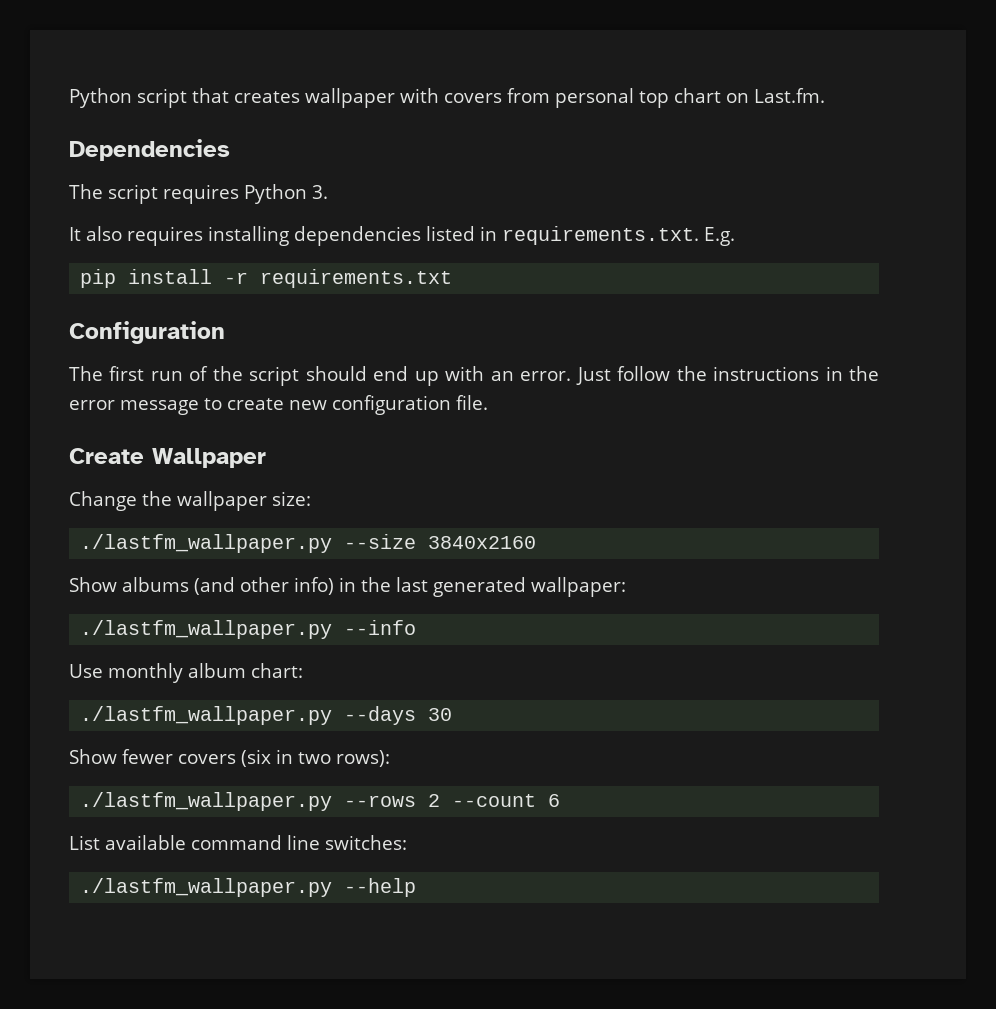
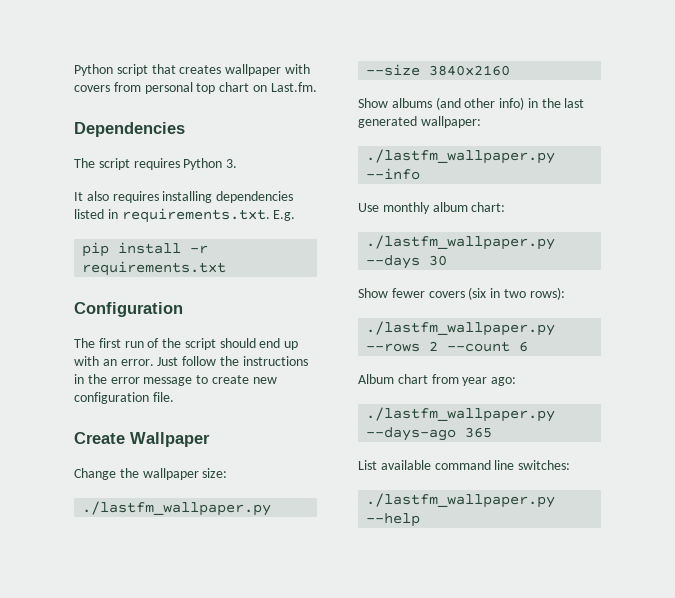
(561, 800) none -> [358,374,517,386] [366,407,556,422] [366,427,493,441] // Album chart from year ago: // ./lastfm_wallpaper.py --days-ago 365

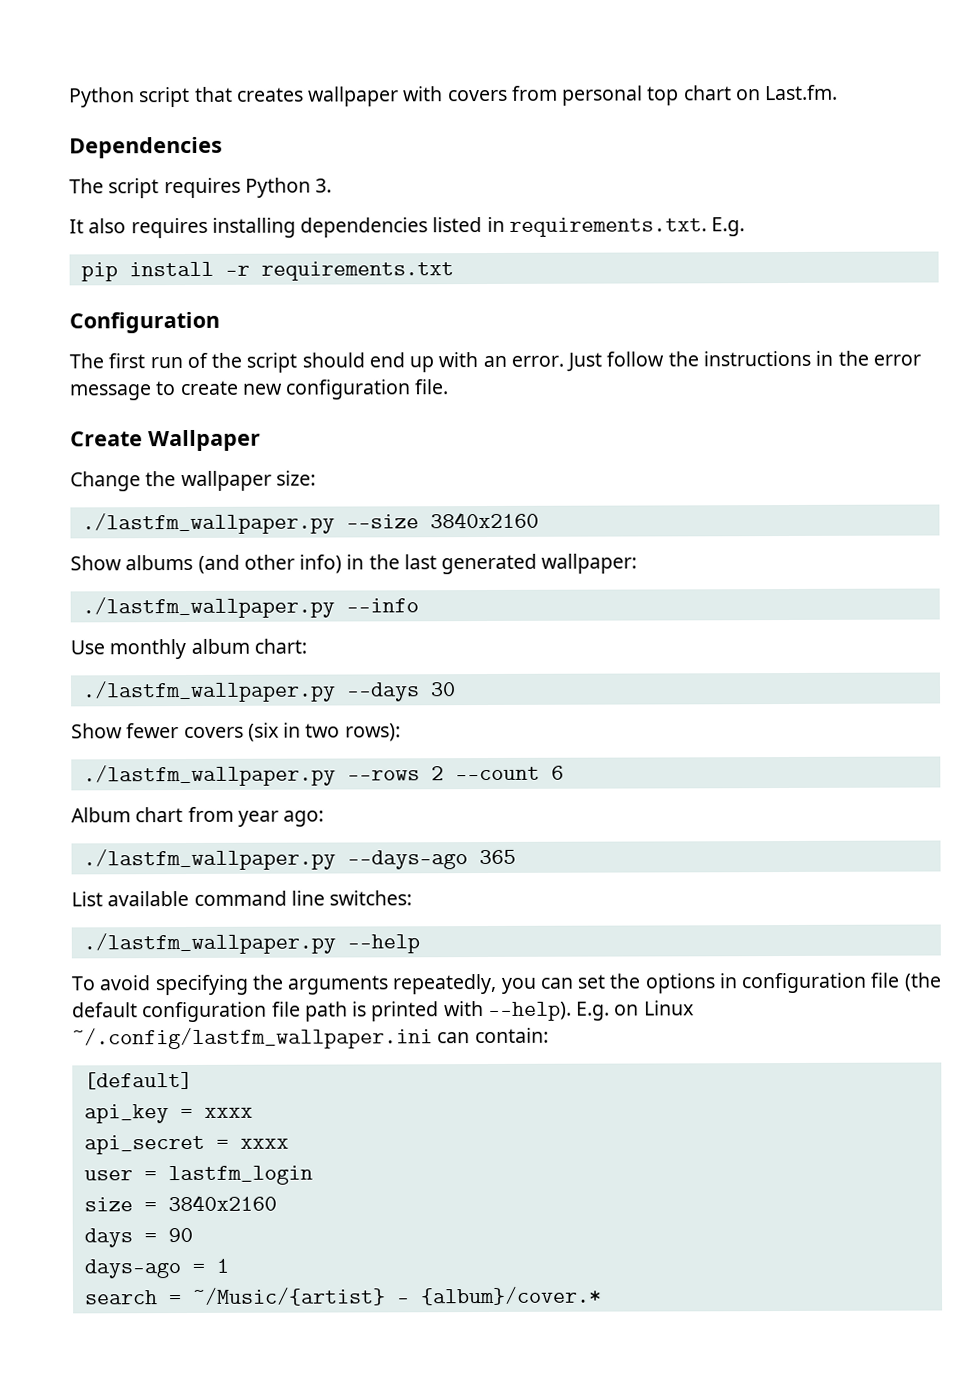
(421, 520) none -> [71,972,942,996] [72,1000,694,1023] [72,1027,549,1050] [83,1071,193,1090] [83,1104,253,1124] [83,1134,289,1155] [83,1165,313,1186] [83,1194,277,1212] [83,1227,193,1248] [83,1258,229,1279] [83,1286,602,1306] // To avoid specifying the arguments repeatedly, you can set the options in configuration file (the default configuration file path is printed with --help). E.g. on Linux ~/.config/lastfm_wallpaper.ini can contain: // [default] // api_key = xxxx // api_secret = xxxx // user = lastfm_login // size = 3840x2160 // days = 90 // days-ago = 1 // search = ~/Music/{artist} - {album}/cover.*

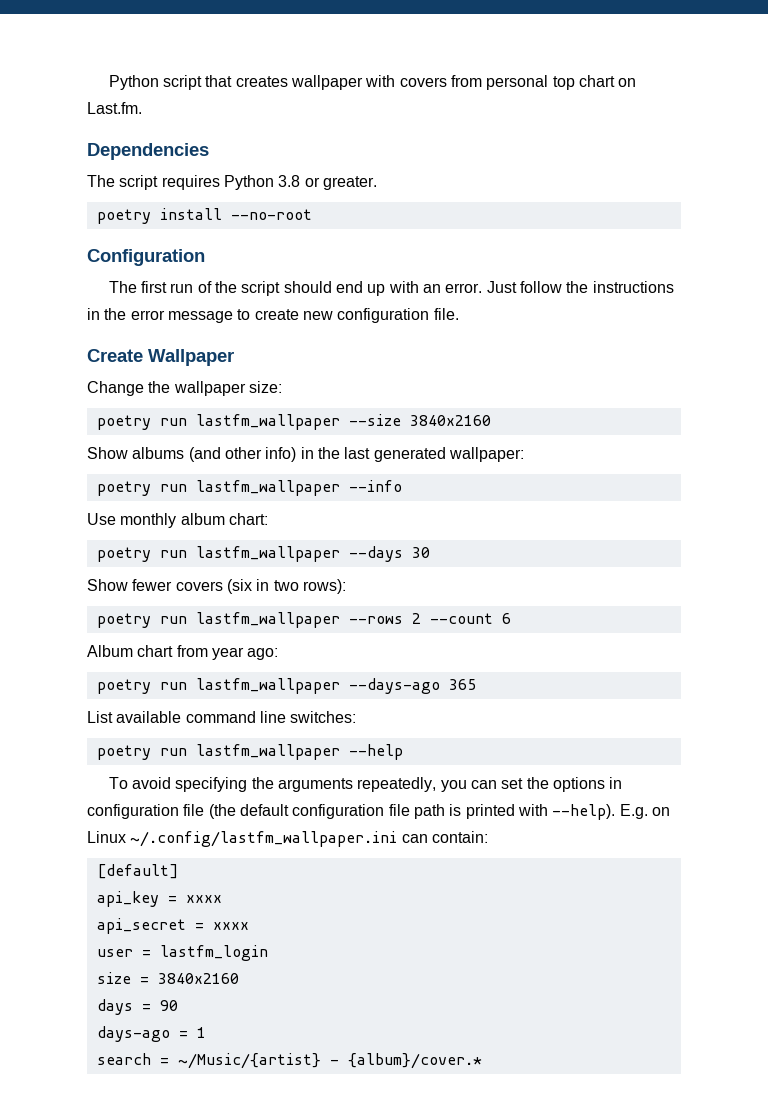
[315,178,333,193] [69,216,746,239] [80,261,454,282] 3. // It also requires installing dependencies listed in requirements.txt. E.g. // pip install -r requirements.txt -> [278,175,377,190] [96,208,312,224] 3.8 or greater. // poetry install --no-root
[81,512,335,535] ./lastfm_wallpaper.py -> [96,414,340,430] poetry run lastfm_wallpaper
[81,596,335,619] ./lastfm_wallpaper.py -> [96,480,340,496] poetry run lastfm_wallpaper
[81,680,336,703] ./lastfm_wallpaper.py -> [96,546,340,562] poetry run lastfm_wallpaper
[82,764,336,787] ./lastfm_wallpaper.py -> [96,612,340,628] poetry run lastfm_wallpaper
[82,848,336,871] ./lastfm_wallpaper.py -> [96,678,340,694] poetry run lastfm_wallpaper
[82,932,336,955] ./lastfm_wallpaper.py -> [96,744,340,760] poetry run lastfm_wallpaper

